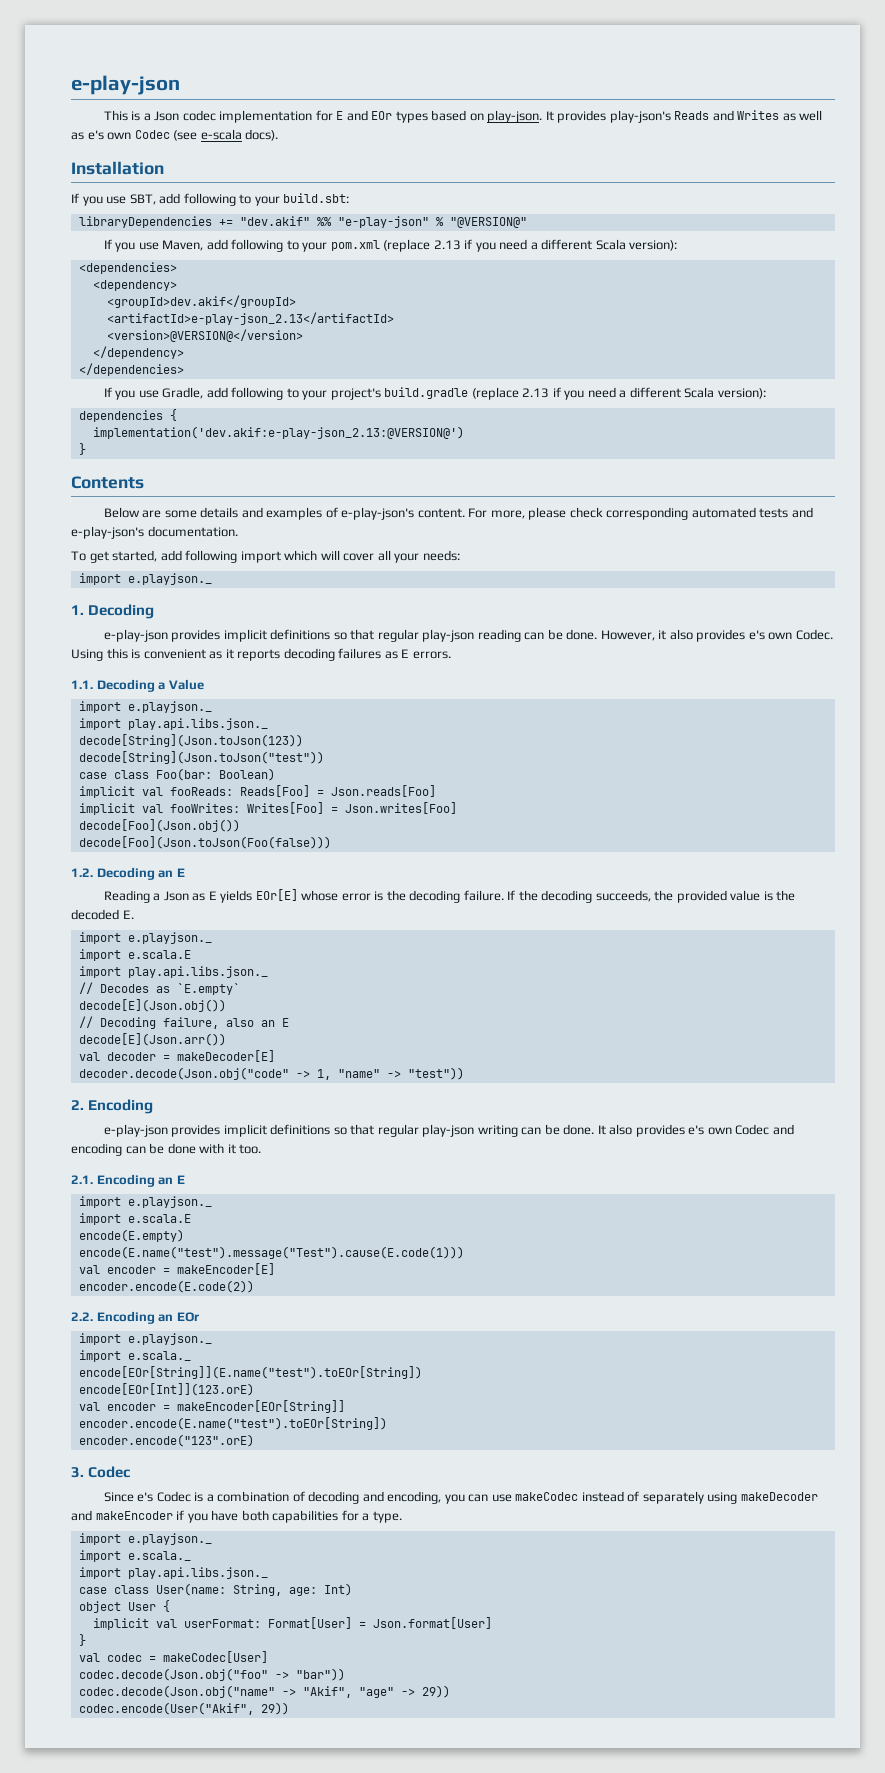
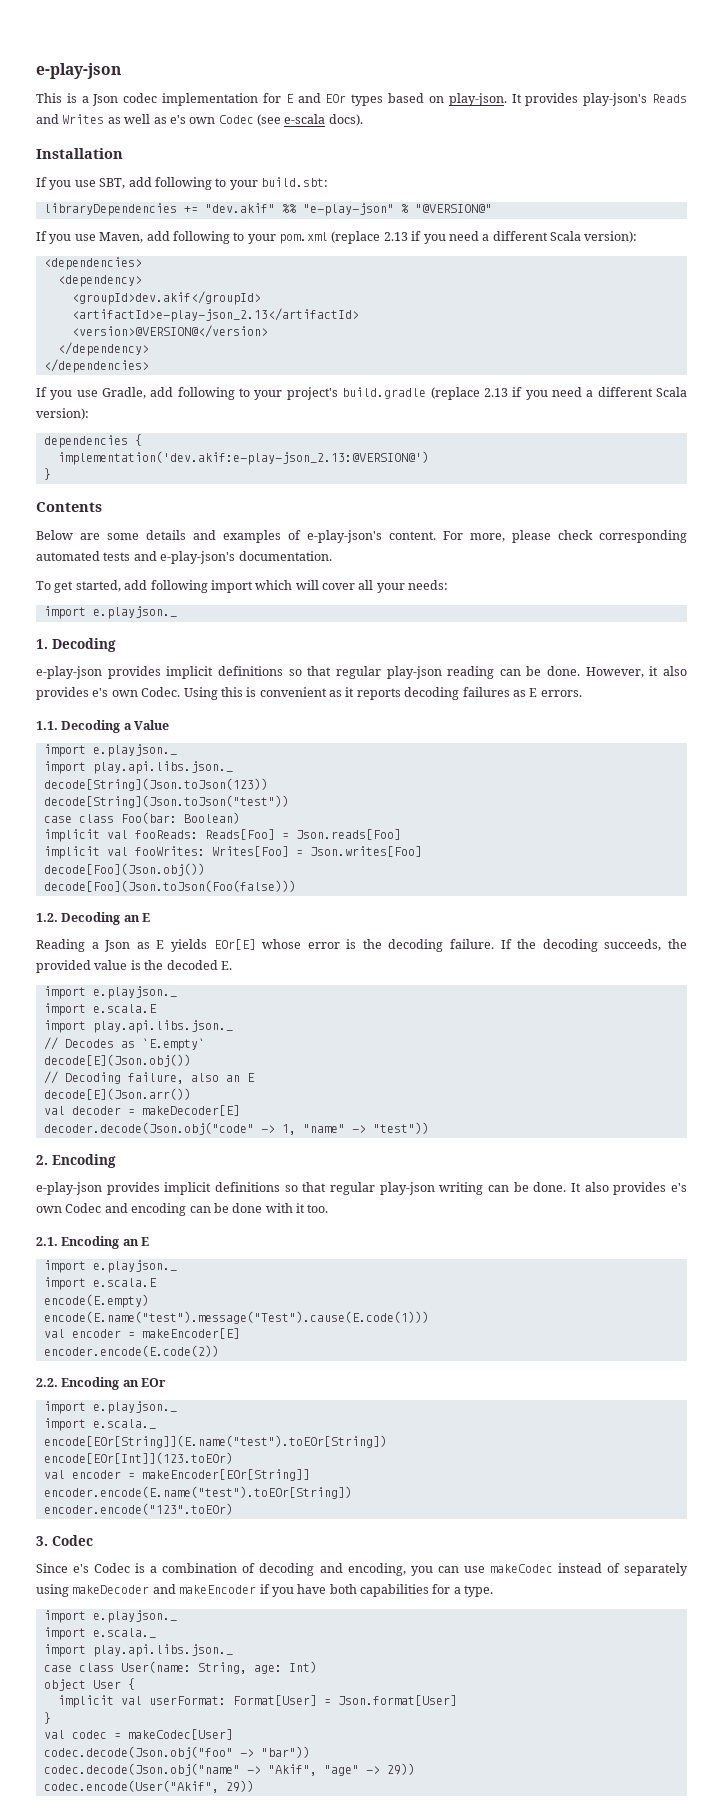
[78,1383,254,1396] encode[EOr[Int]](123.orE) -> [43,1452,233,1464] encode[EOr[Int]](123.toEOr)
[78,1434,254,1447] encoder.encode("123".orE) -> [43,1503,233,1515] encoder.encode("123".toEOr)

